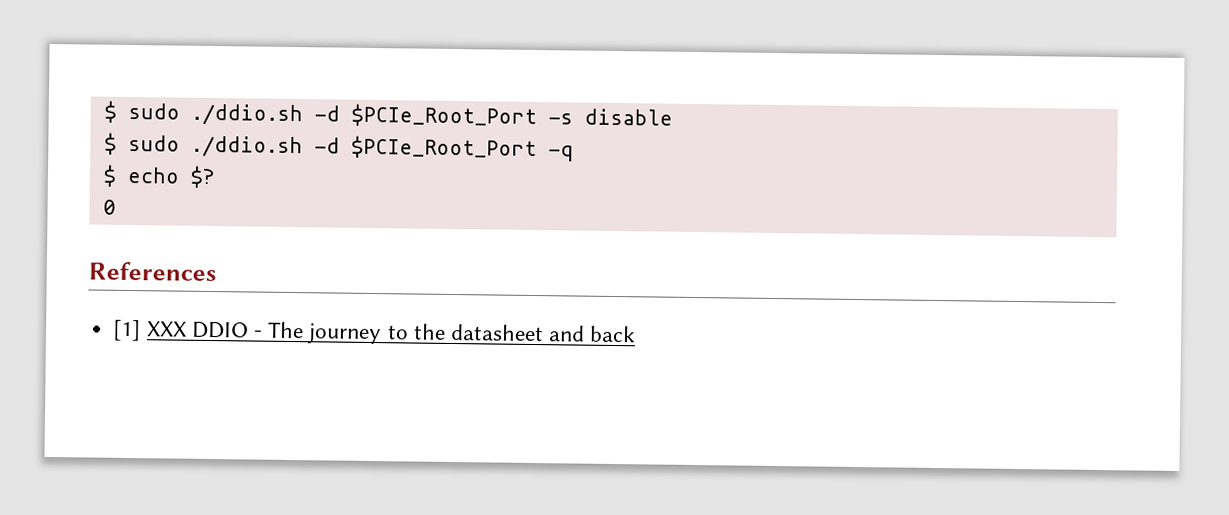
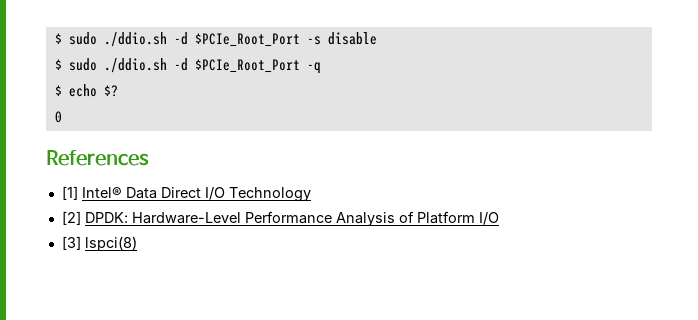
[145,321,637,345] XXX DDIO - The journey to the datasheet and back -> [81,187,311,202] [61,211,499,226] [61,236,137,251] Intel® Data Direct I/O Technology // [2] DPDK: Hardware-Level Performance Analysis of Platform I/O // [3] lspci(8)

